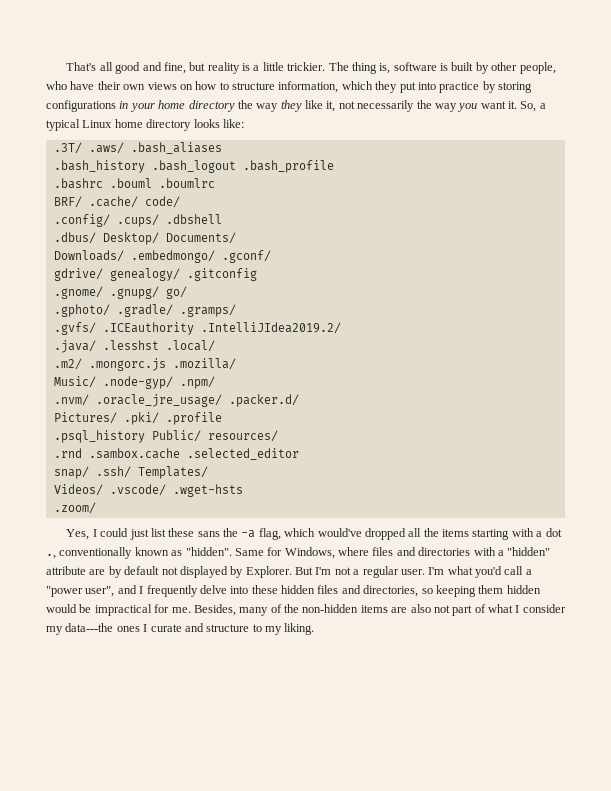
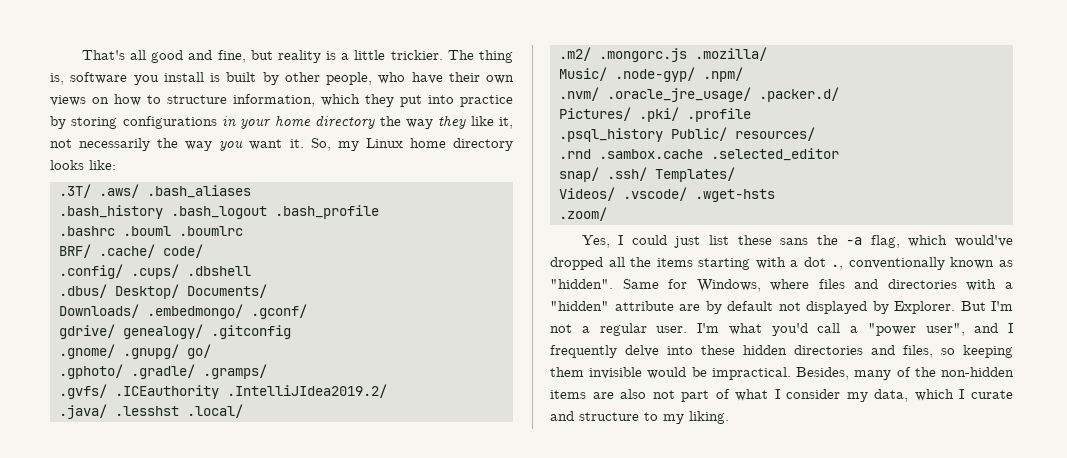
(437, 66) none -> [133,72,204,85] you install
[539,103,546,109] [46,119,80,131] a typical -> [337,141,359,151] my
[317,585,419,597] files and directories, -> [794,345,933,358] directories and files,
[506,585,541,594] hidden -> [589,367,643,379] invisible
[94,604,191,616] impractical for me. -> [711,367,791,380] impractical.
[65,623,140,632] data---the ones -> [874,389,954,402] data, which

